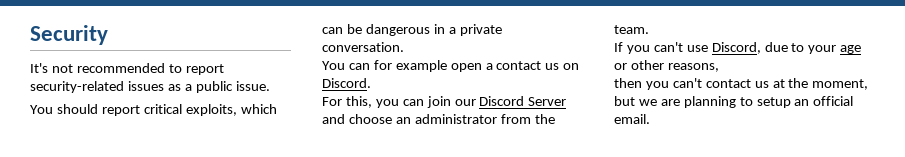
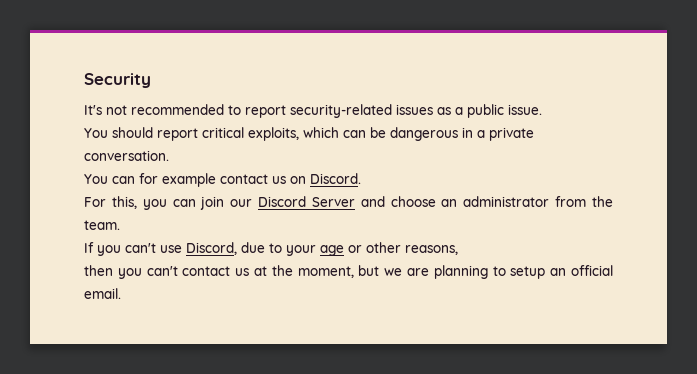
[450,63,493,72] open a -> (216, 180) none

